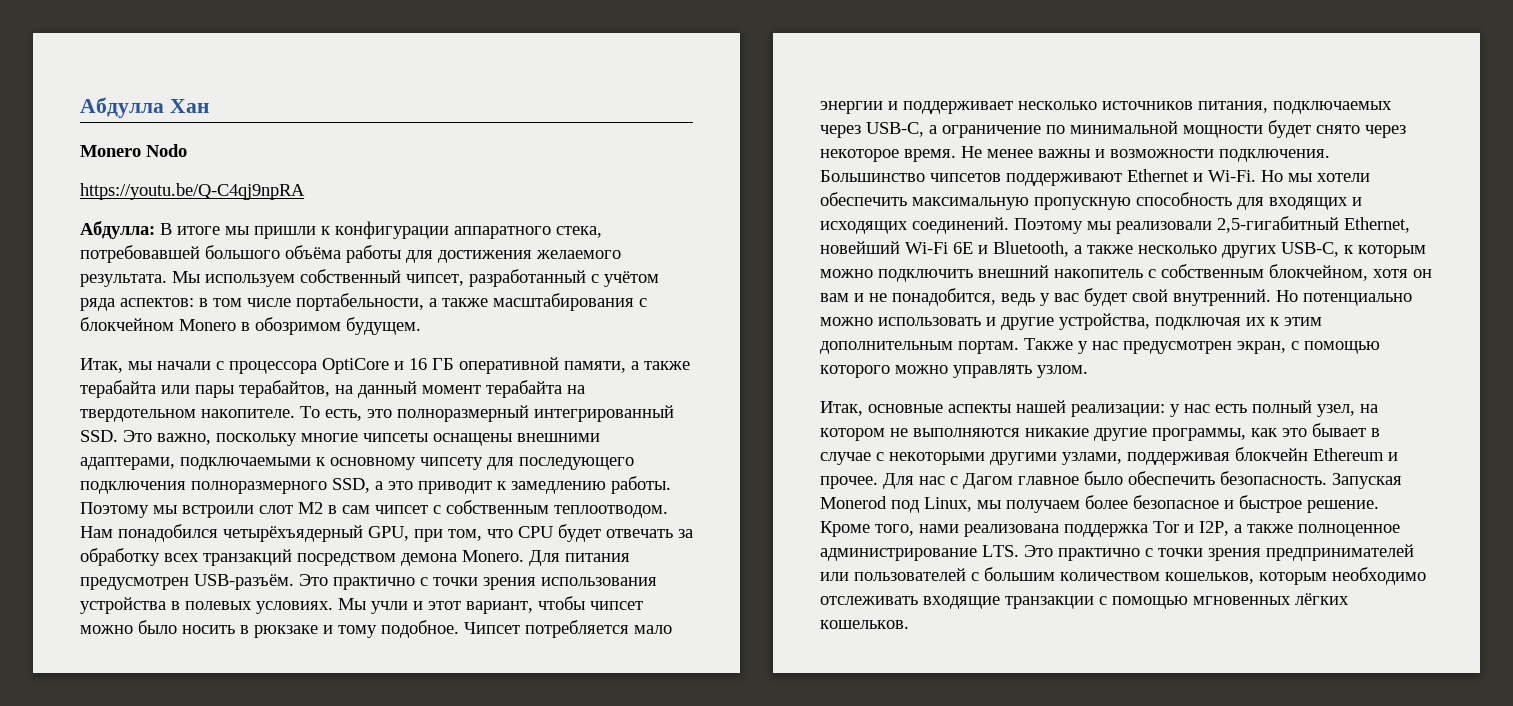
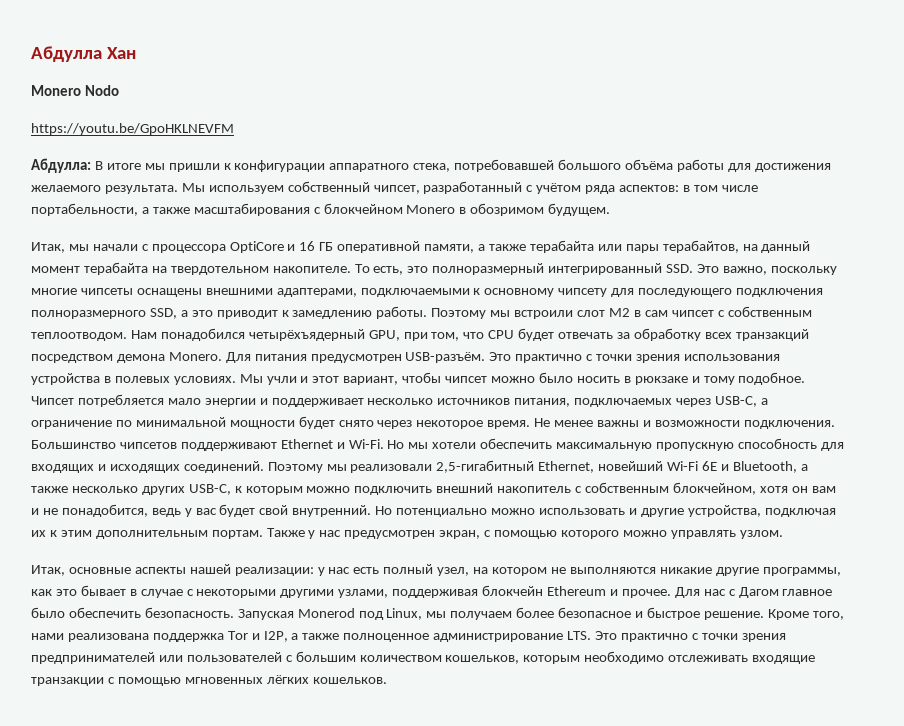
[80,183,305,200] https://youtu.be/Q-C4qj9npRA -> [31,123,234,135] https://youtu.be/GpoHKLNEVFM

